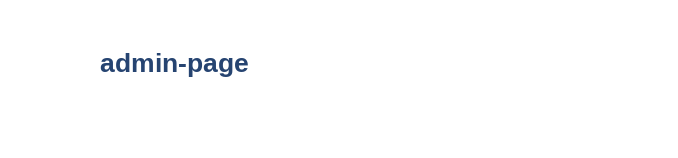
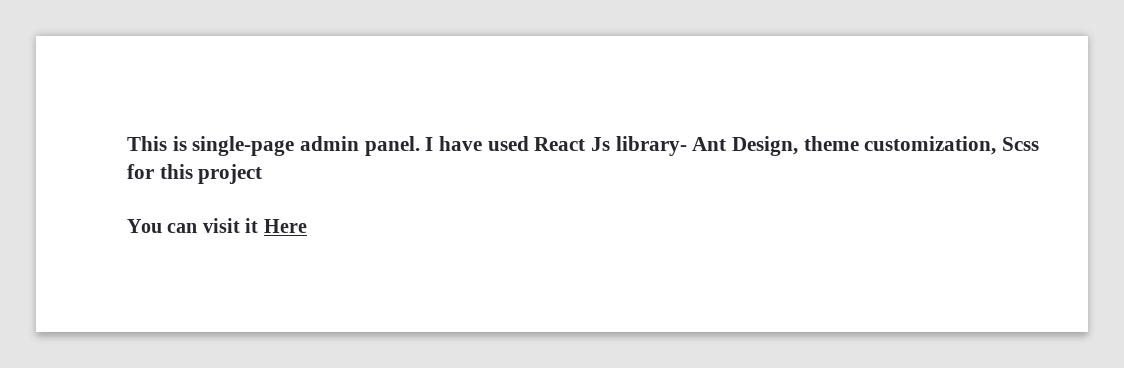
[100,53,249,77] admin-page -> [127,136,1040,156] [127,164,263,184] [127,218,307,233] This is single-page admin panel. I have used React Js library- Ant Design, theme customization, Scss for this project // You can visit it Here

